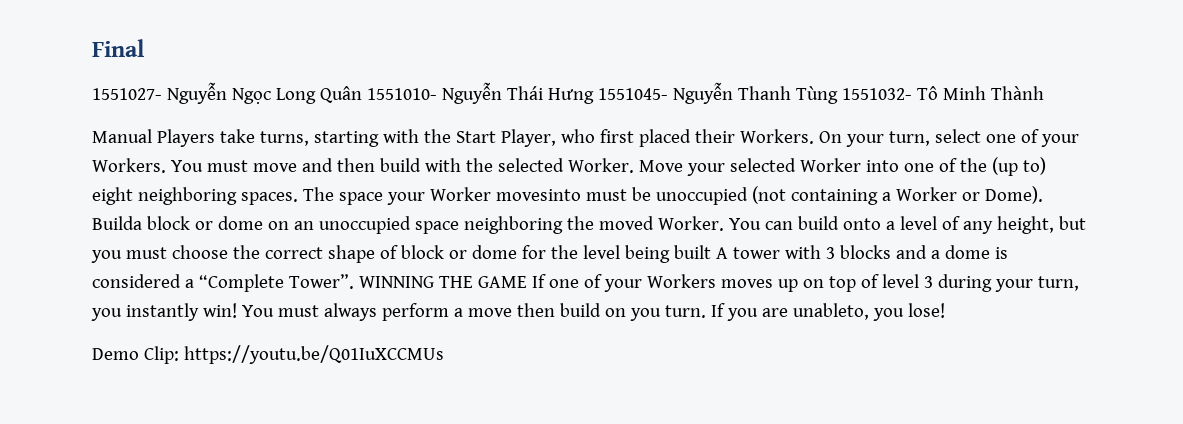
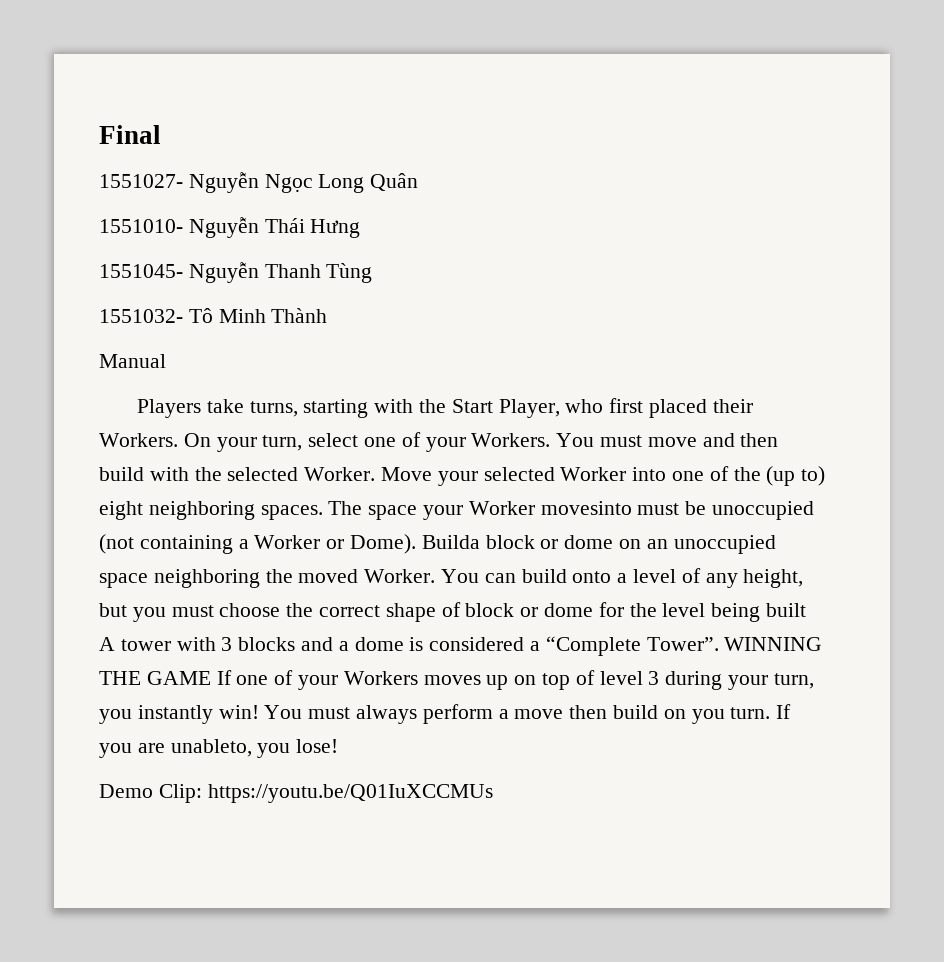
(362, 94) none -> (419, 182) //
(594, 96) none -> (361, 228) //
(838, 95) none -> (373, 273) //
(152, 136) none -> (166, 361) //

